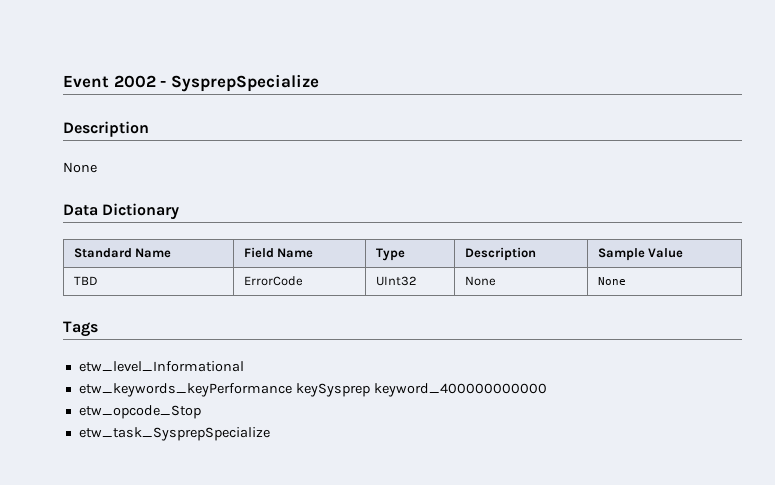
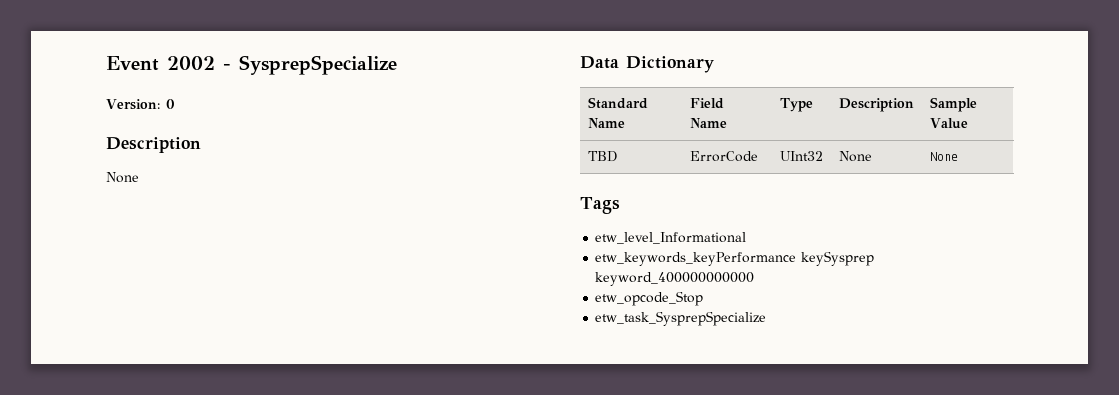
(319, 83) none -> [106,99,175,110] // Version: 0

